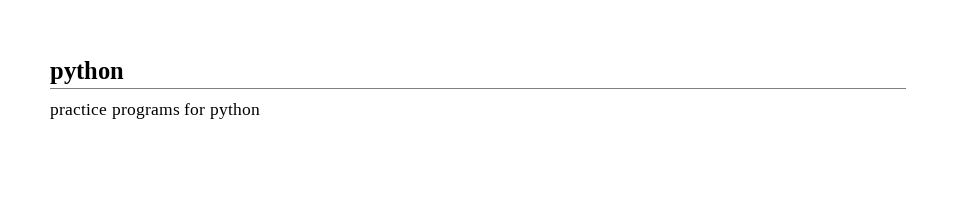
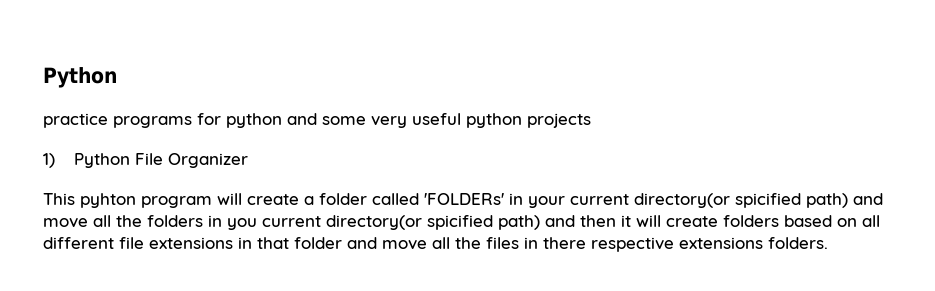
[50,61,124,84] python -> [43,67,117,88] Python
(261, 111) none -> [287,113,591,128] [43,153,249,168] [43,193,883,208] [43,215,880,230] [43,237,828,252] and some very useful python projects // 1) Python File Organizer // This pyhton program will create a folder called 'FOLDERs' in your current directory(or spicified path) and move all the folders in you current directory(or spicified path) and then it will create folders based on all different file extensions in that folder and move all the files in there respective extensions folders.

